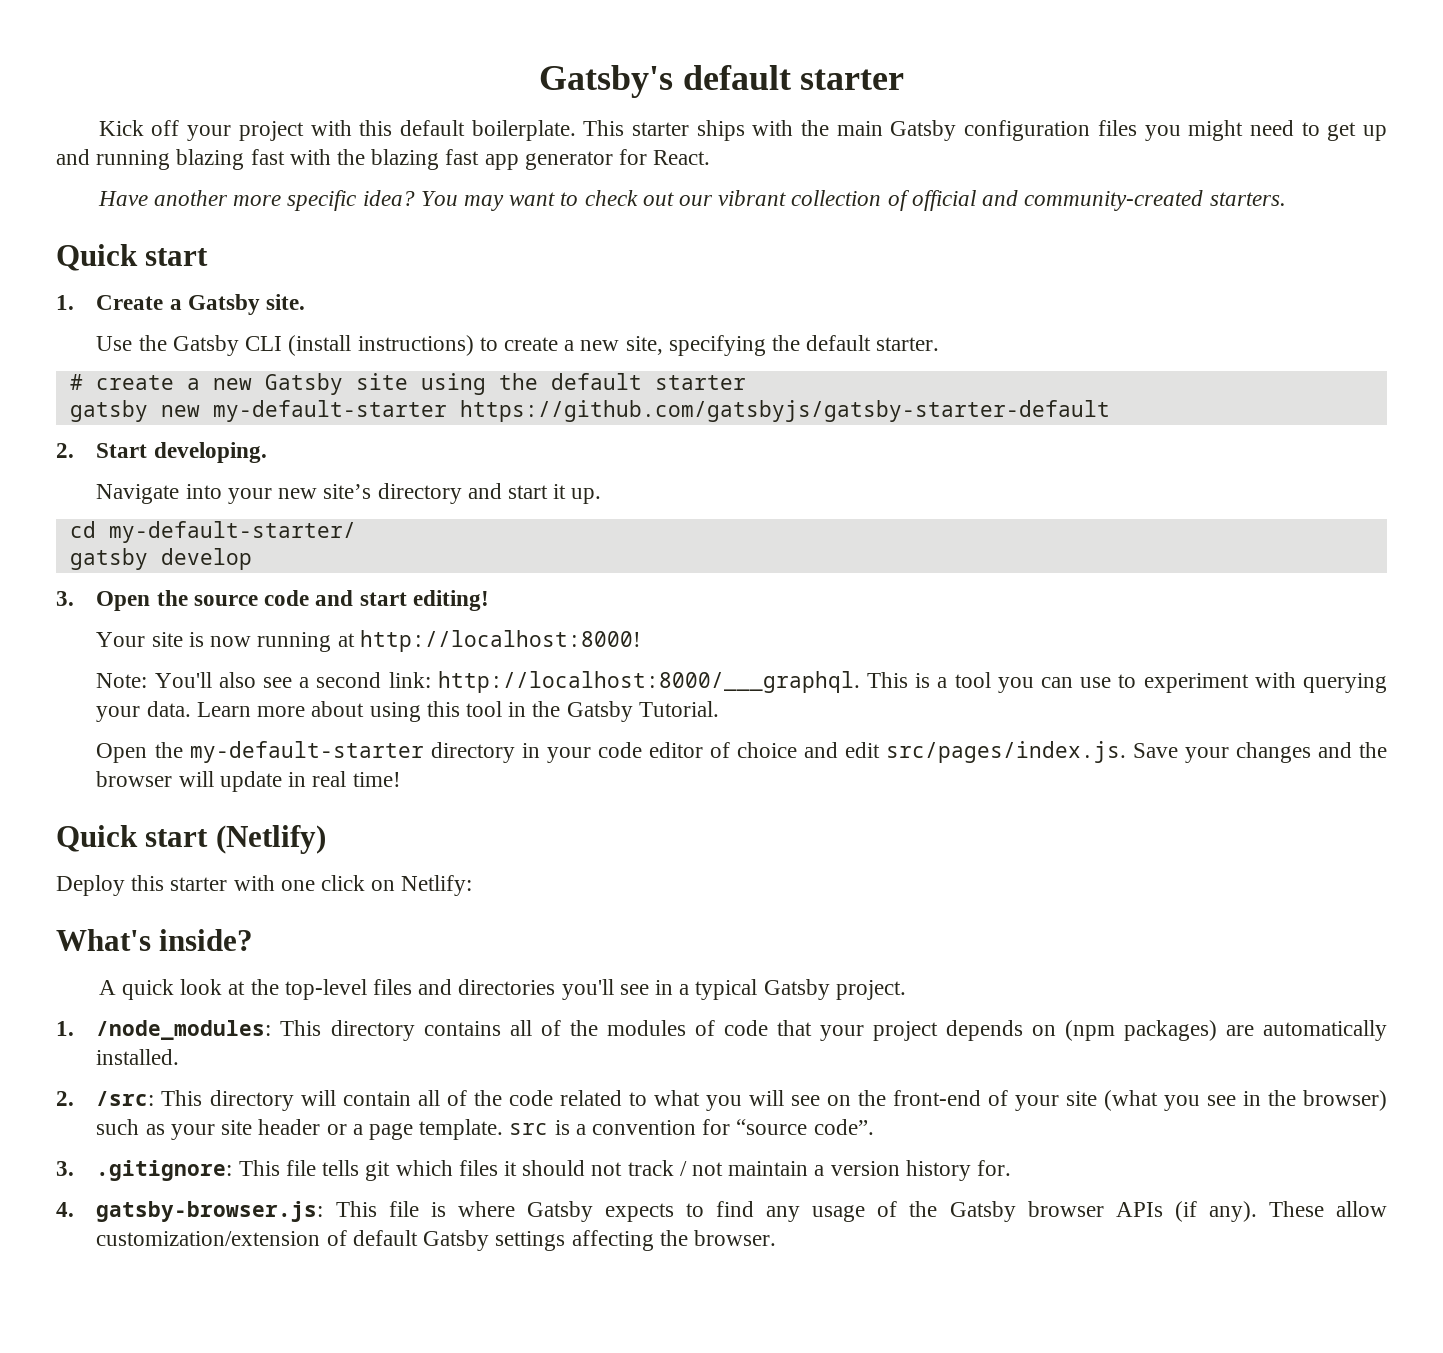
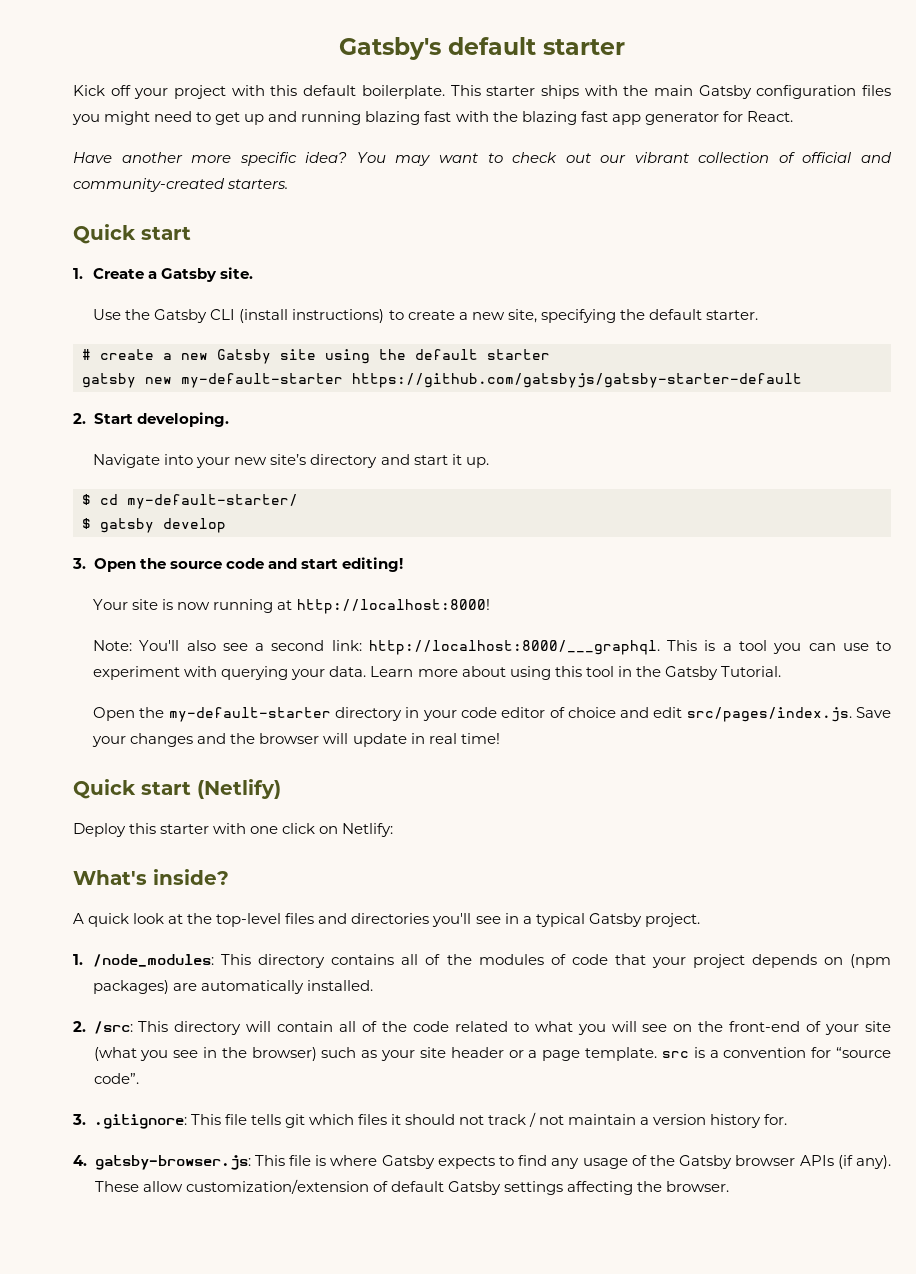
(602, 496) none -> [82,494,91,505] $
(356, 532) none -> [82,518,91,529] $

